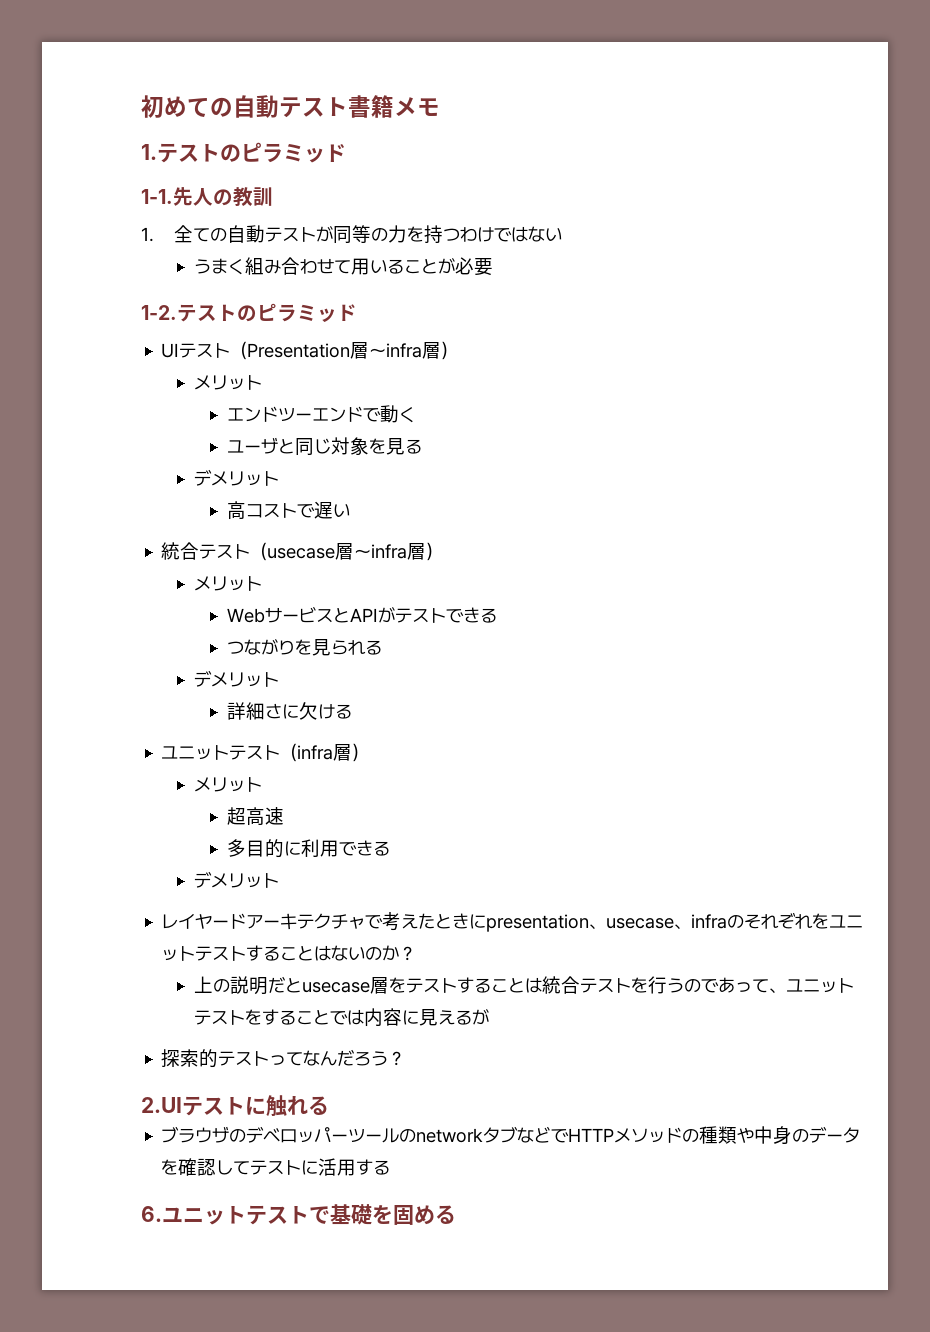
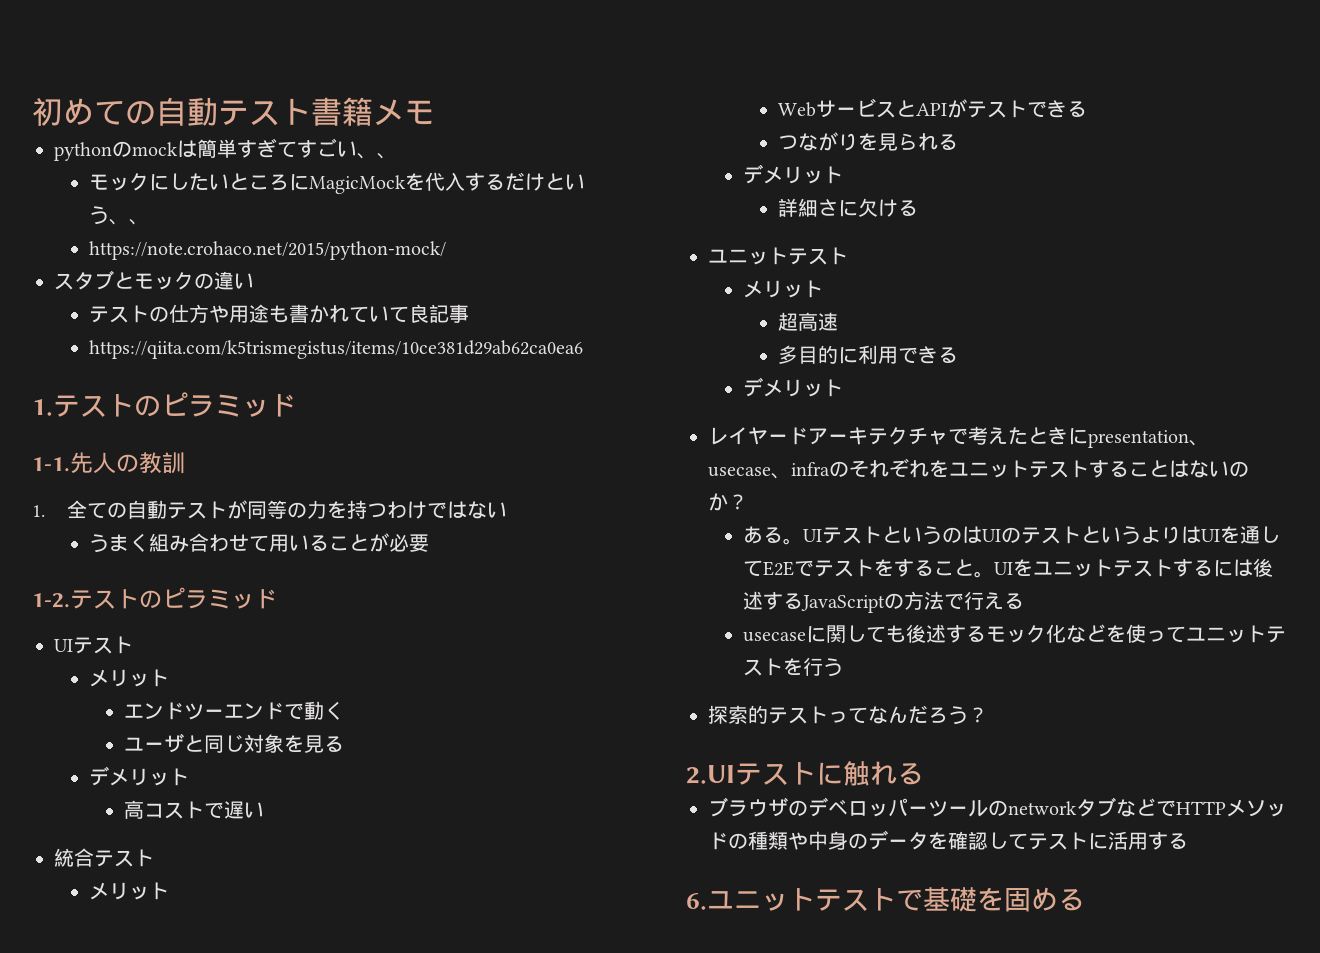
(440, 107) none -> [54,138,397,161] [88,172,585,194] [88,206,149,225] [88,241,446,260] [54,270,254,290] [88,304,469,323] [88,340,583,359] // pythonのmockは簡単すぎてすごい、、 // モックにしたいところにMagicMockを代入するだけという、、 // https://note.crohaco.net/2015/python-mock/ // スタブとモックの違い // テストの仕方や用途も書かれていて良記事 // https://qiita.com/k5trismegistus/items/10ce381d29ab62ca0ea6
[230,341,459,360] （Presentation層〜infra層） -> (133, 645) none
[250,542,444,561] （usecase層〜infra層） -> (154, 858) none
[280,743,370,762] （infra層） -> (848, 256) none
[193,976,854,995] [193,1008,489,1027] 上の説明だとusecase層をテストすることは統合テストを行うのであって、ユニットテストをすることでは内容に見えるが -> [742,526,1280,545] [742,558,1273,578] [742,591,1024,613] [742,624,1286,643] [742,657,843,677] ある。UIテストというのはUIのテストというよりはUIを通してE2Eでテストをすること。UIをユニットテストするには後述するJavaScriptの方法で行える // usecaseに関しても後述するモック化などを使ってユニットテストを行う

